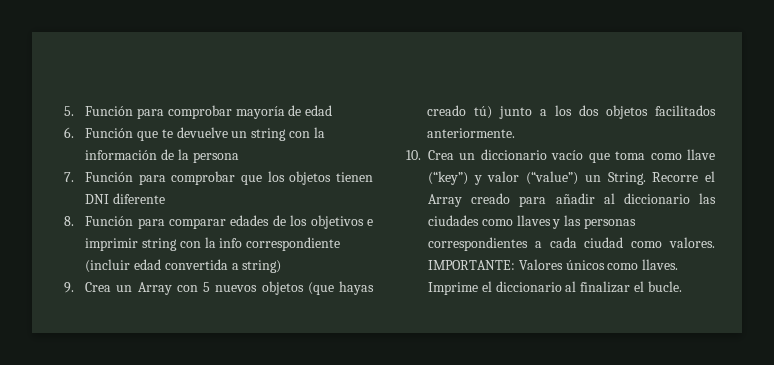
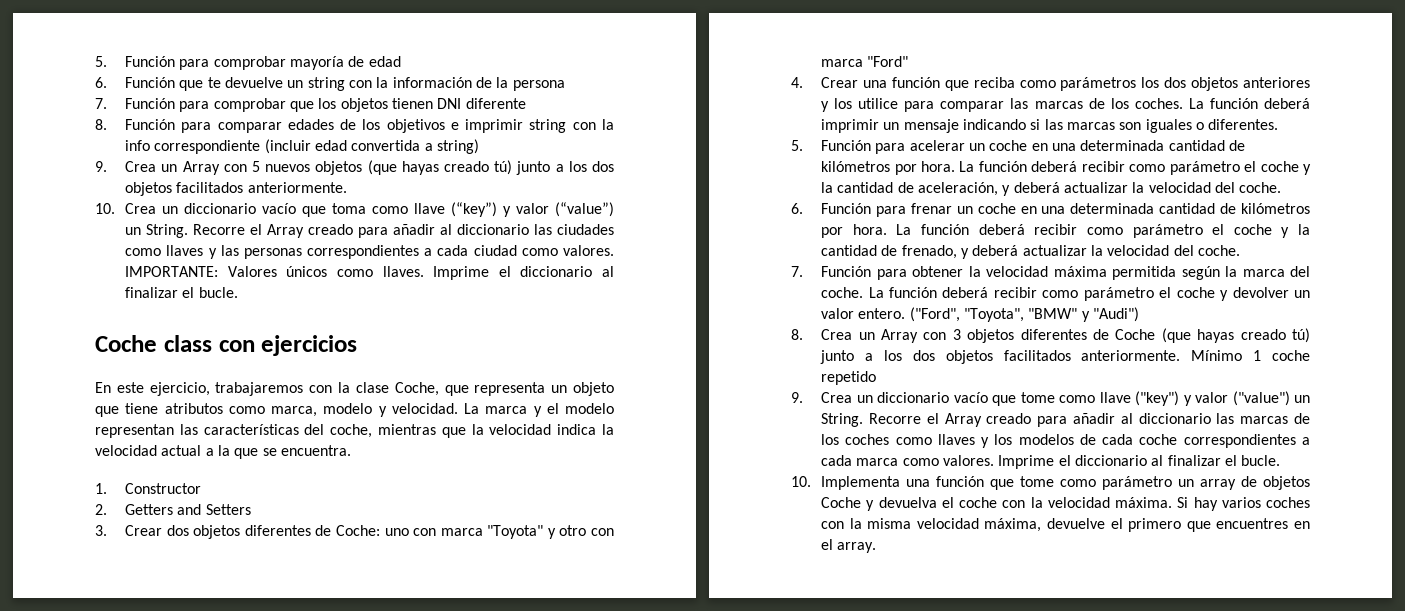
(682, 286) none -> [95,335,358,356] [95,382,614,396] [95,403,614,417] [95,424,615,438] [95,445,351,459] [95,483,202,494] [95,504,251,515] [95,525,615,539] [821,56,909,67] [791,77,1310,91] [821,98,1310,112] [821,119,1279,133] [791,140,1245,154] [821,161,1311,175] [821,182,1282,196] [791,203,1310,217] [821,224,1310,238] [821,245,1240,259] [791,266,1310,280] [821,287,1310,301] [821,307,1140,322] [791,328,1310,343] [820,350,1310,364] [821,371,877,385] [791,391,1310,406] [821,413,1310,427] [821,434,1310,448] [821,455,1281,469] [791,476,1310,490] [821,497,1310,511] [821,518,1310,532] [821,539,877,553] // Coche class con ejercicios // En este ejercicio, trabajaremos con la clase Coche, que representa un objeto que tiene atributos como marca, modelo y velocidad. La marca y el modelo representan las características del coche, mientras que la velocidad indica la velocidad actual a la que se encuentra. // 1. Constructor // 2. Getters and Setters // 3. Crear dos objetos diferentes de Coche: uno con marca "Toyota" y otro con marca "Ford" // 4. Crear una función que reciba como parámetros los dos objetos anteriores y los utilice para comparar las marcas de los coches. La función deberá imprimir un mensaje indicando si las marcas son iguales o diferentes. // 5. Función para acelerar un coche en una determinada cantidad de kilómetros por hora. La función deberá recibir como parámetro el coche y la cantidad de aceleración, y deberá actualizar la velocidad del coche. // 6. Función para frenar un coche en una determinada cantidad de kilómetros por hora. La función deberá recibir como parámetro el coche y la cantidad de frenado, y deberá actualizar la velocidad del coche. // 7. Función para obtener la velocidad máxima permitida según la marca del coche. La función deberá recibir como parámetro el coche y devolver un valor entero. ("Ford", "Toyota", "BMW" y "Audi") // 8. Crea un Array con 3 objetos diferentes de Coche (que hayas creado tú) junto a los dos objetos facilitados anteriormente. Mínimo 1 coche repetido // 9. Crea un diccionario vacío que tome como llave ("key") y valor ("value") un String. Recorre el Array creado para añadir al diccionario las marcas de los coches como llaves y los modelos de cada coche correspondientes a cada marca como valores. Imprime el diccionario al finalizar el bucle. // 10. Implementa una función que tome como parámetro un array de objetos Coche y devuelva el coche con la velocidad máxima. Si hay varios coches con la misma velocidad máxima, devuelve el primero que encuentres en el array.

